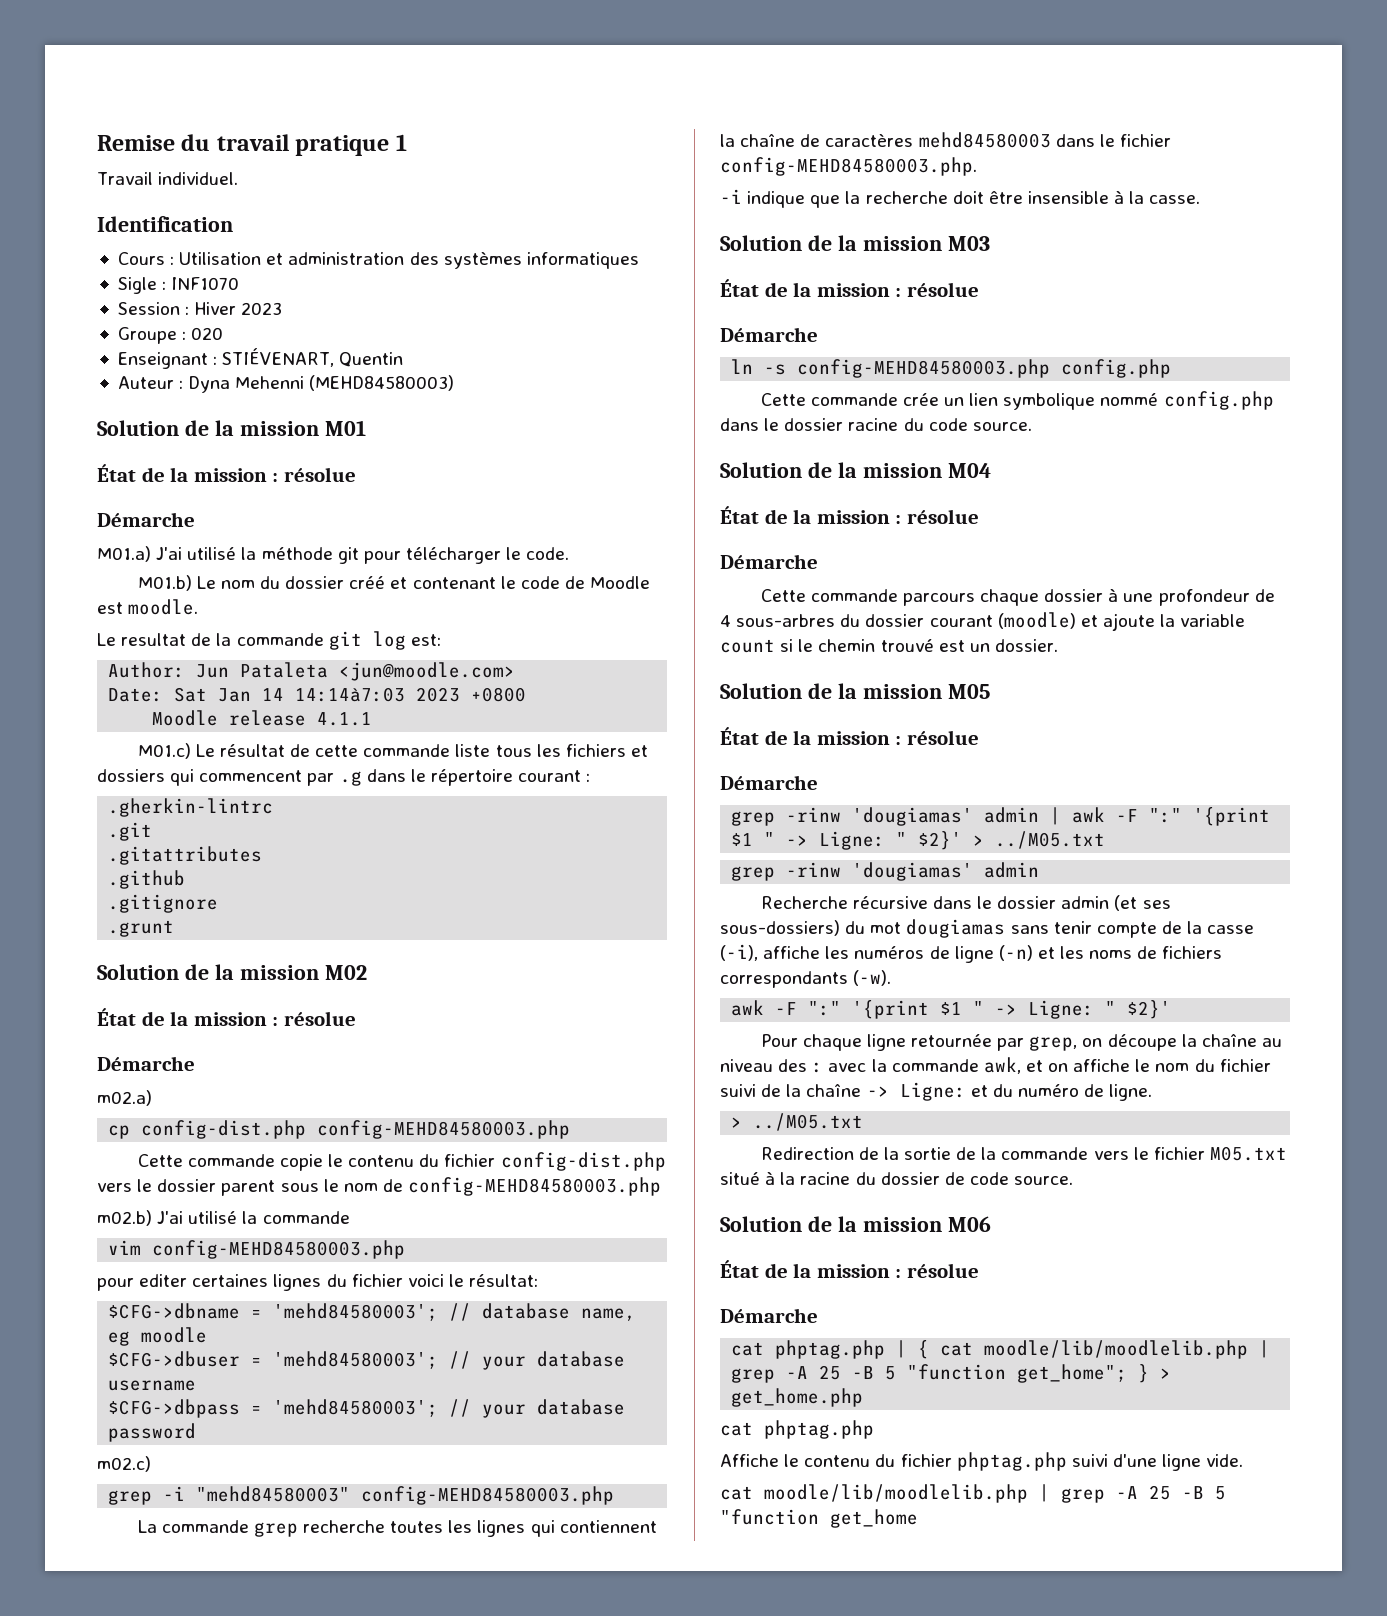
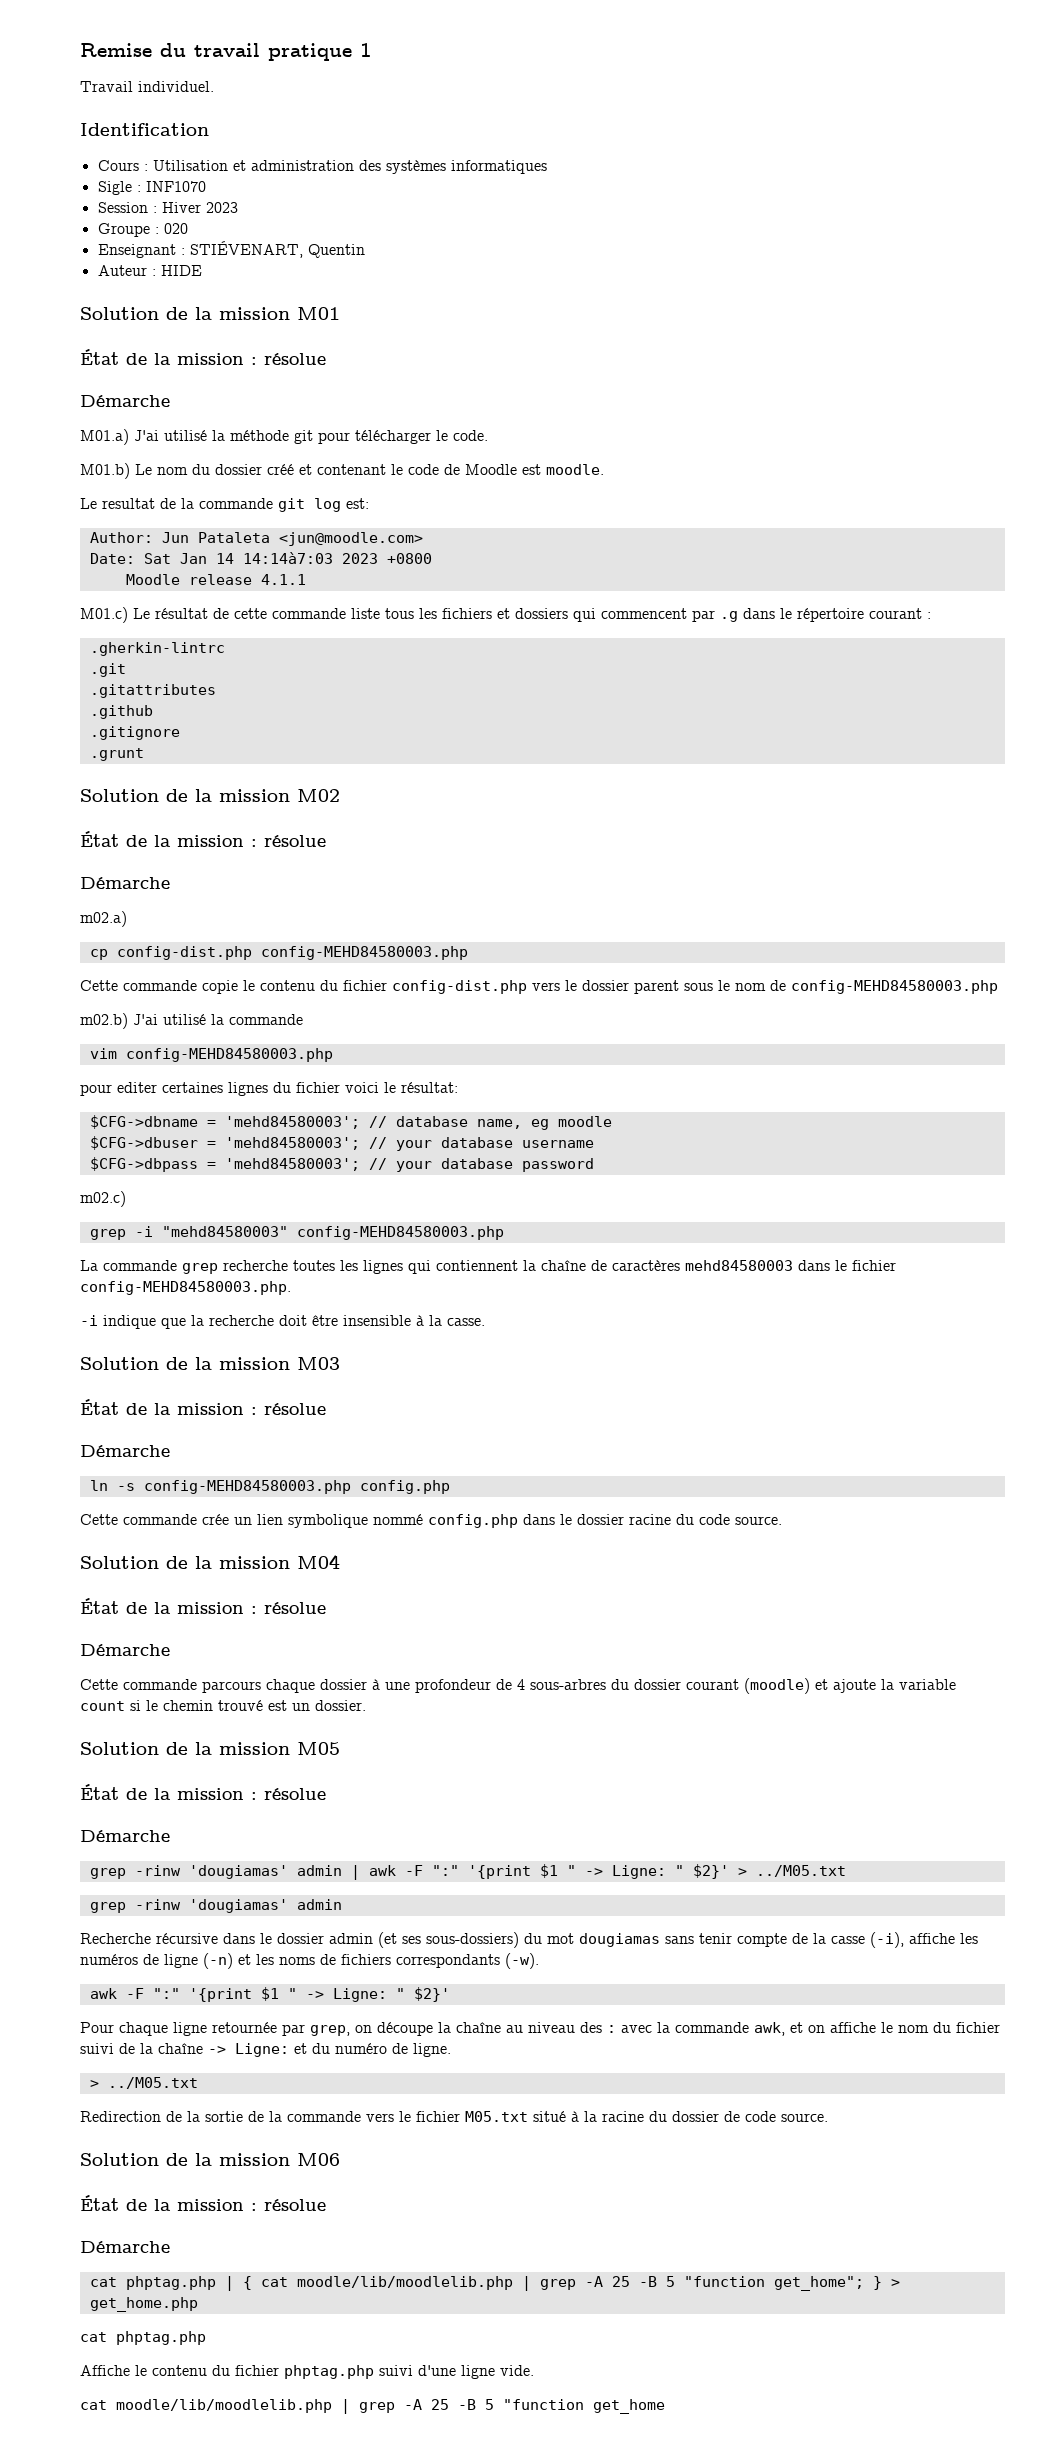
[188,375,455,393] Dyna Mehenni (MEHD84580003) -> [160,265,202,276] HIDE

